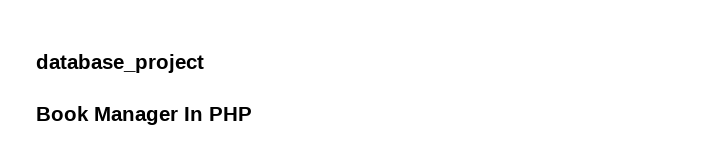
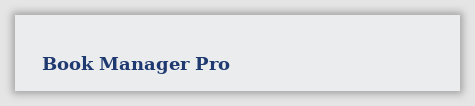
[36,54,204,73] database_project // -> (42, 63) none
[184,107,252,121] In PHP -> [195,57,230,70] Pro

